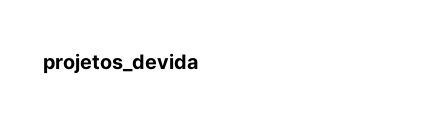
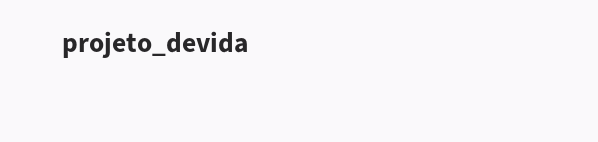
[43,53,198,74] projetos_devida -> [62,31,249,58] projeto_devida

